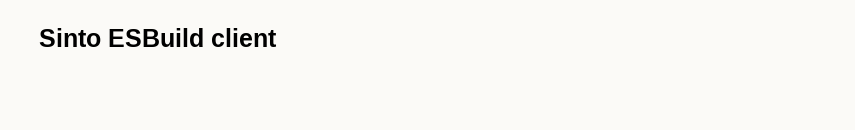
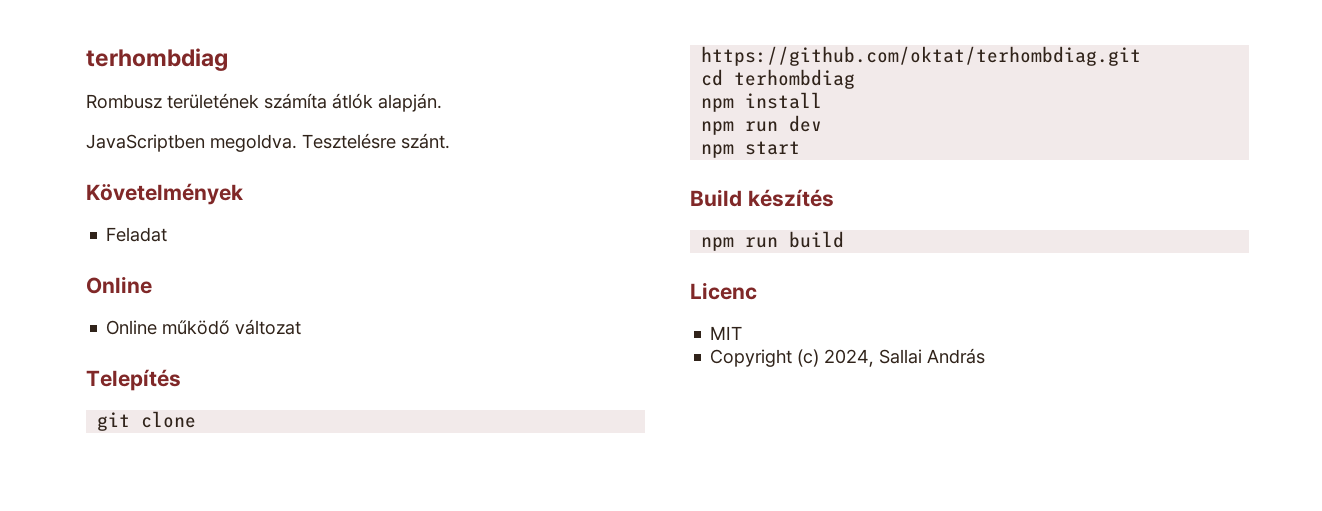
[39,28,277,47] Sinto ESBuild client -> [86,48,228,71] [86,93,442,112] [86,133,450,152] [86,183,243,205] [106,227,168,242] [86,276,152,294] [106,319,302,335] [86,369,181,391] [97,411,197,431] [701,46,1142,66] [701,69,856,89] [701,92,823,112] [701,115,823,135] [701,141,801,158] [690,189,834,207] [701,231,845,251] [690,282,757,300] [710,326,743,340] [710,348,986,367] terhombdiag // Rombusz területének számíta átlók alapján. // JavaScriptben megoldva. Tesztelésre szánt. // Követelmények // Feladat // Online // Online működő változat // Telepítés // git clone https://github.com/oktat/terhombdiag.git // cd terhombdiag // npm install // npm run dev // npm start // Build készítés // npm run build // Licenc // MIT // Copyright (c) 2024, Sallai András

